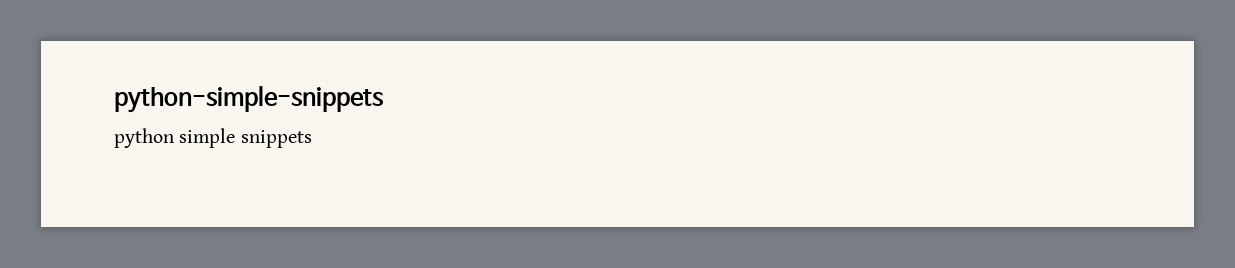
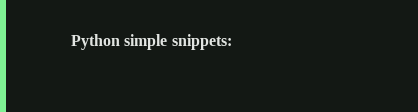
[114,86,384,113] [114,128,312,148] python-simple-snippets // python simple snippets -> [71,34,232,50] Python simple snippets:

